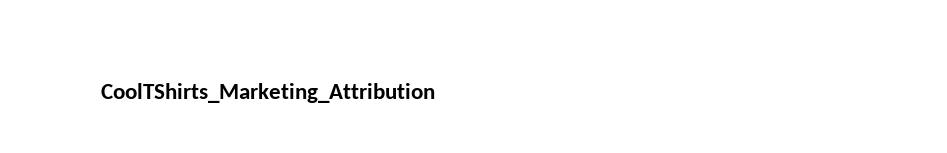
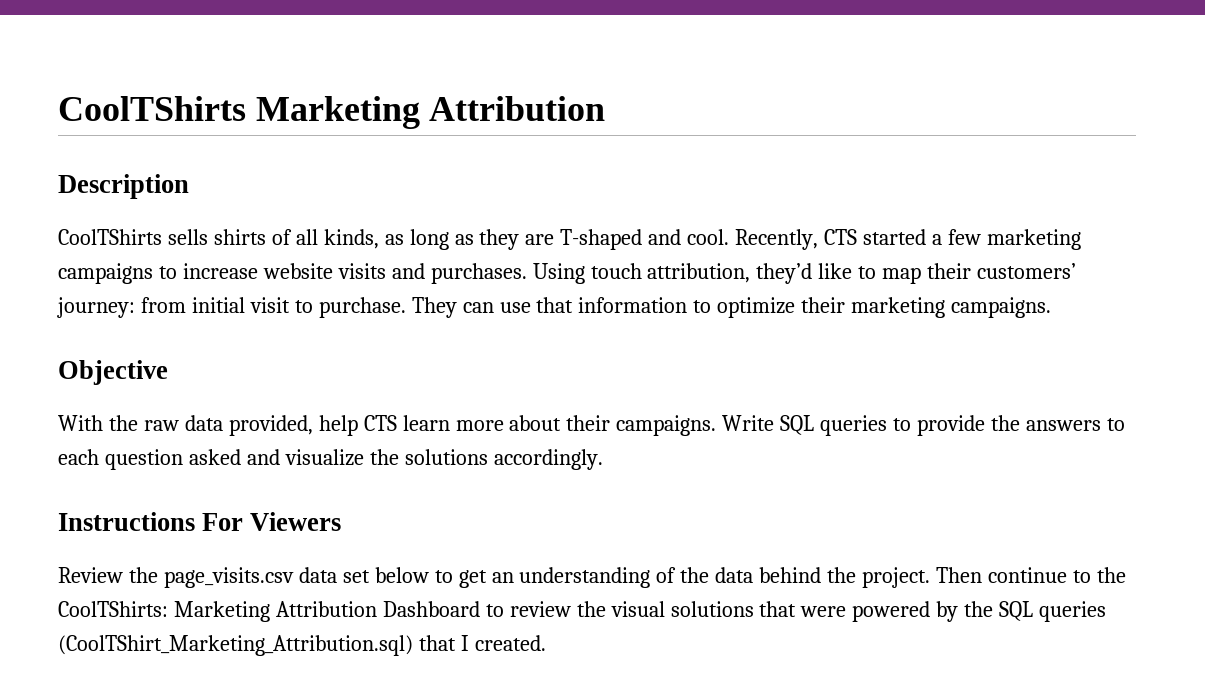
[101,83,435,103] CoolTShirts_Marketing_Attribution -> [58,96,606,129] [58,174,189,199] [58,229,1081,250] [58,263,1077,284] [57,297,1052,318] [58,360,168,385] [58,415,1125,436] [58,449,603,470] [58,512,342,531] [58,567,1126,588] [58,601,1107,622] [58,635,546,656] CoolTShirts Marketing Attribution // Description // CoolTShirts sells shirts of all kinds, as long as they are T-shaped and cool. Recently, CTS started a few marketing campaigns to increase website visits and purchases. Using touch attribution, they’d like to map their customers’ journey: from initial visit to purchase. They can use that information to optimize their marketing campaigns. // Objective // With the raw data provided, help CTS learn more about their campaigns. Write SQL queries to provide the answers to each question asked and visualize the solutions accordingly. // Instructions For Viewers // Review the page_visits.csv data set below to get an understanding of the data behind the project. Then continue to the CoolTShirts: Marketing Attribution Dashboard to review the visual solutions that were powered by the SQL queries (CoolTShirt_Marketing_Attribution.sql) that I created.

